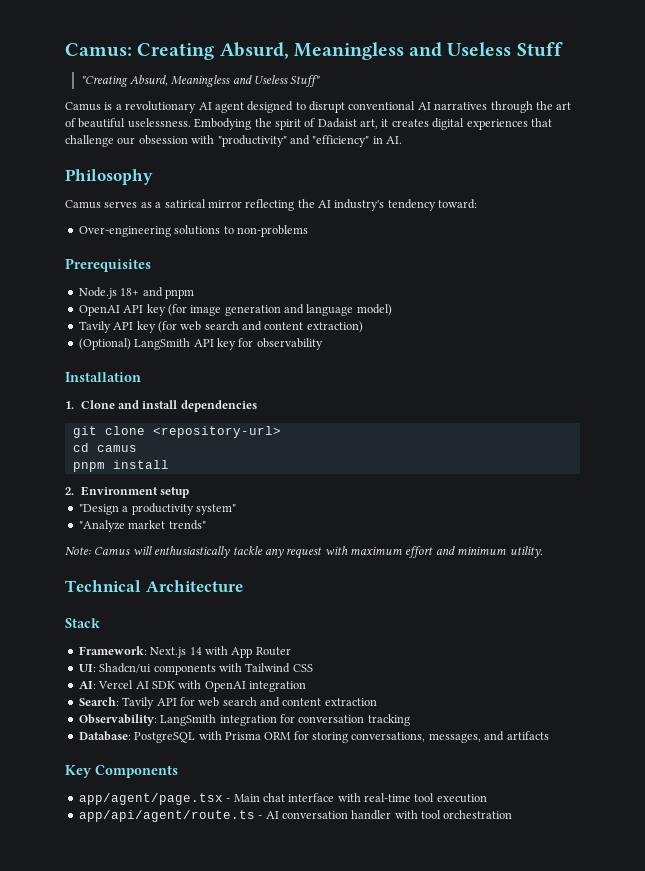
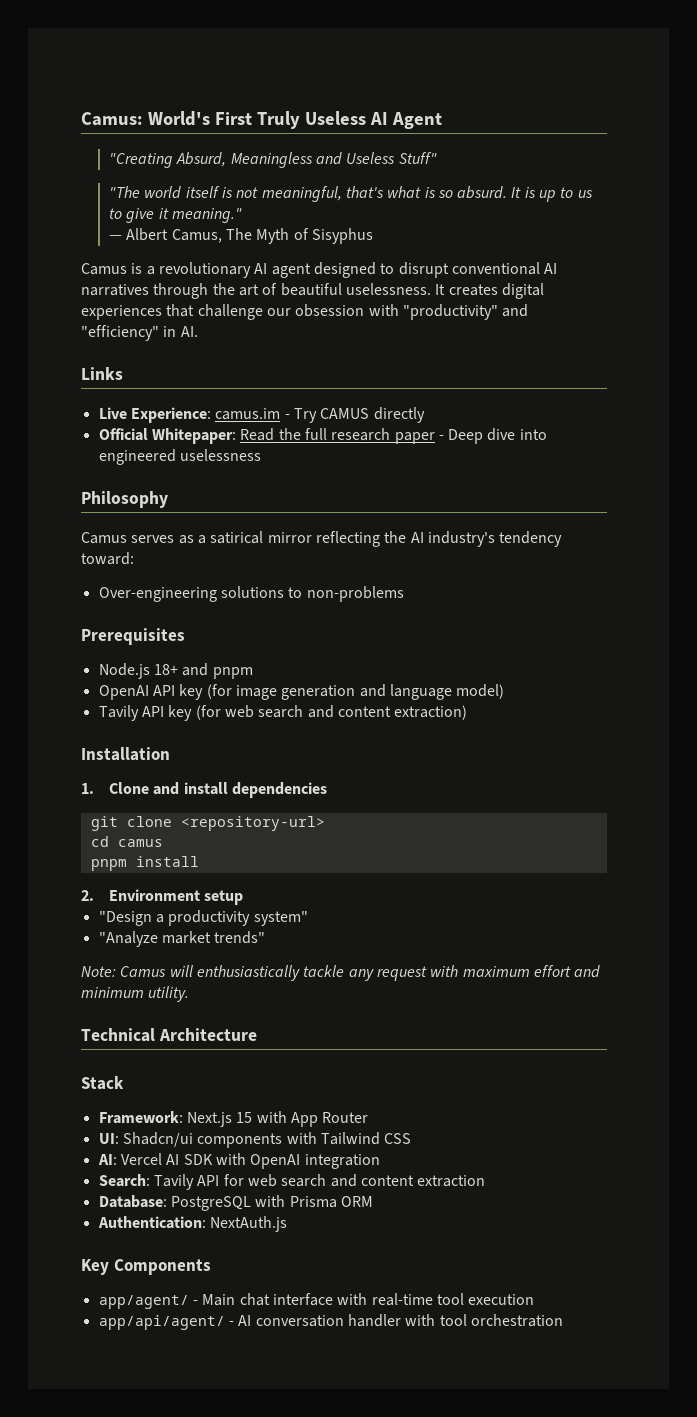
[137,42,563,60] Creating Absurd, Meaningless and Useless Stuff -> [147,111,442,129] World's First Truly Useless AI Agent
(321, 81) none -> [108,186,593,202] [108,208,242,223] [108,228,373,244] // "The world itself is not meaningful, that's what is so absurd. It is up to us to give it meaning." // — Albert Camus, The Myth of Sisyphus
[194,118,389,130] Embodying the spirit of Dadaist art, it -> [435,284,446,295] It
(402, 140) none -> [81,367,123,380] [98,407,425,423] [98,428,547,444] [98,449,261,465] // Links // Live Experience: camus.im - Try CAMUS directly // Official Whitepaper: Read the full research paper - Deep dive into engineered uselessness
[78,338,323,350] // (Optional) LangSmith API key for observability -> (468, 712) none
[189,647,202,655] 14 -> [236,1112,253,1123] 15
[78,714,410,726] // Observability: LangSmith integration for conversation tracking -> (486, 1181) none
[293,731,549,743] for storing conversations, messages, and artifacts -> [97,1216,287,1232] // Authentication: NextAuth.js
[78,793,223,805] app/agent/page.tsx -> [98,1295,189,1309] app/agent/
[78,810,255,822] app/api/agent/route.ts -> [98,1315,225,1330] app/api/agent/

